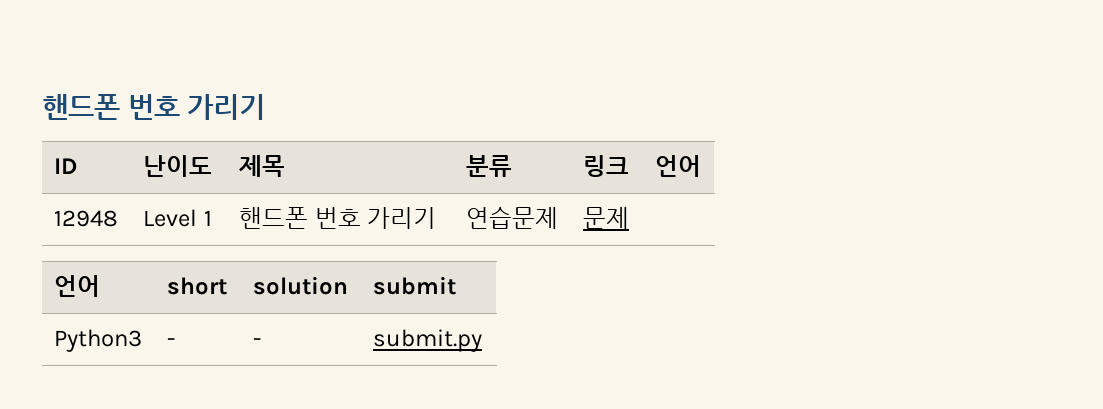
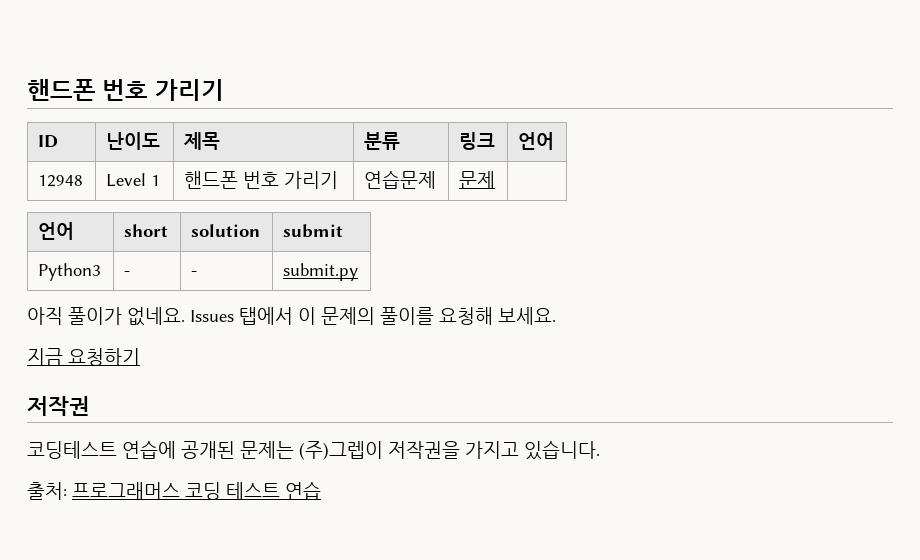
(483, 340) none -> [27,307,556,326] [27,348,140,366] [27,396,90,416] [27,440,600,460] [27,481,321,500] // 아직 풀이가 없네요. Issues 탭에서 이 문제의 풀이를 요청해 보세요. // 지금 요청하기 // 저작권 // 코딩테스트 연습에 공개된 문제는 (주)그렙이 저작권을 가지고 있습니다. // 출처: 프로그래머스 코딩 테스트 연습

